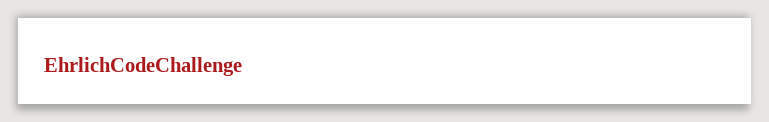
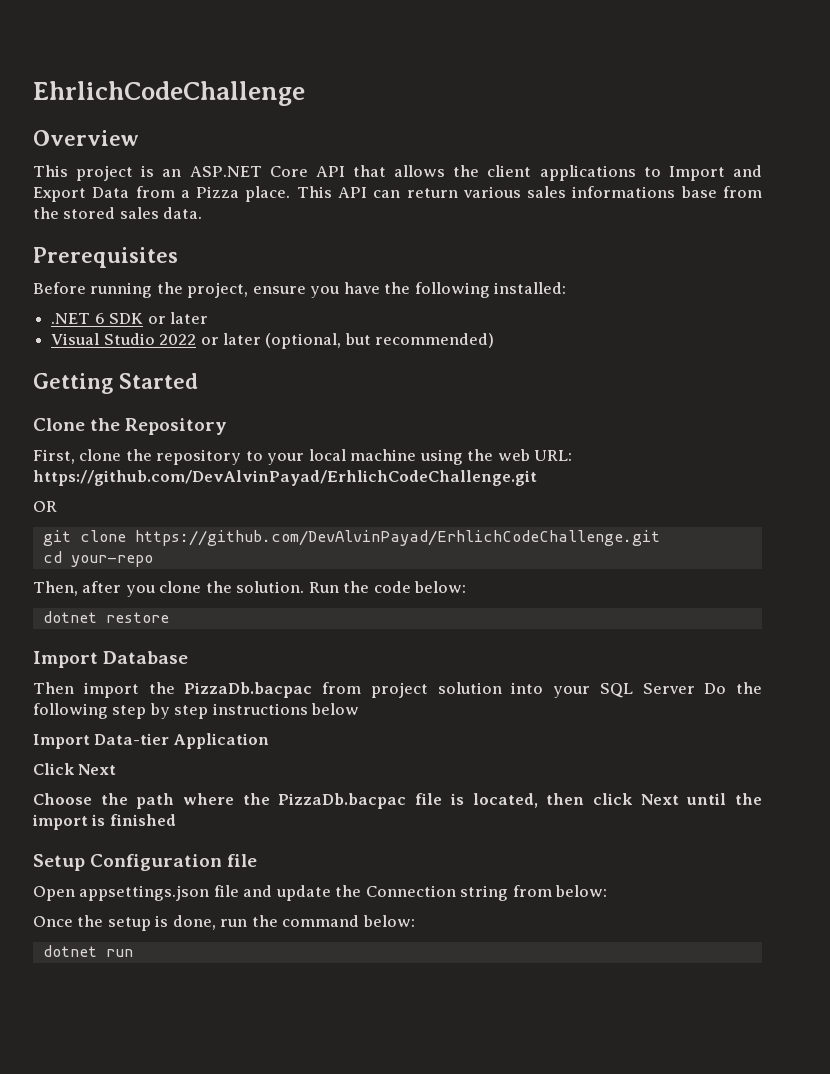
(242, 66) none -> [33,130,139,146] [33,165,762,181] [33,186,763,202] [33,207,203,219] [33,247,178,268] [33,282,567,298] [51,312,208,324] [51,333,495,349] [33,373,198,394] [33,418,228,435] [33,449,573,465] [33,470,537,486] [33,501,57,512] [42,530,660,546] [42,551,153,567] [33,581,467,597] [42,611,169,623] [33,651,189,668] [33,682,762,698] [33,703,360,719] [33,733,269,749] [33,763,117,775] [33,793,763,809] [32,814,176,830] [33,854,258,871] [33,885,608,901] [33,915,415,931] [42,945,133,957] // Overview // This project is an ASP.NET Core API that allows the client applications to Import and Export Data from a Pizza place. This API can return various sales informations base from the stored sales data. // Prerequisites // Before running the project, ensure you have the following installed: // .NET 6 SDK or later // Visual Studio 2022 or later (optional, but recommended) // Getting Started // Clone the Repository // First, clone the repository to your local machine using the web URL: https://github.com/DevAlvinPayad/ErhlichCodeChallenge.git // OR // git clone https://github.com/DevAlvinPayad/ErhlichCodeChallenge.git // cd your-repo // Then, after you clone the solution. Run the code below: // dotnet restore // Import Database // Then import the PizzaDb.bacpac from project solution into your SQL Server Do the following step by step instructions below // Import Data-tier Application // Click Next // Choose the path where the PizzaDb.bacpac file is located, then click Next until the import is finished // Setup Configuration file // Open appsettings.json file and update the Connection string from below: // Once the setup is done, run the command below: // dotnet run

